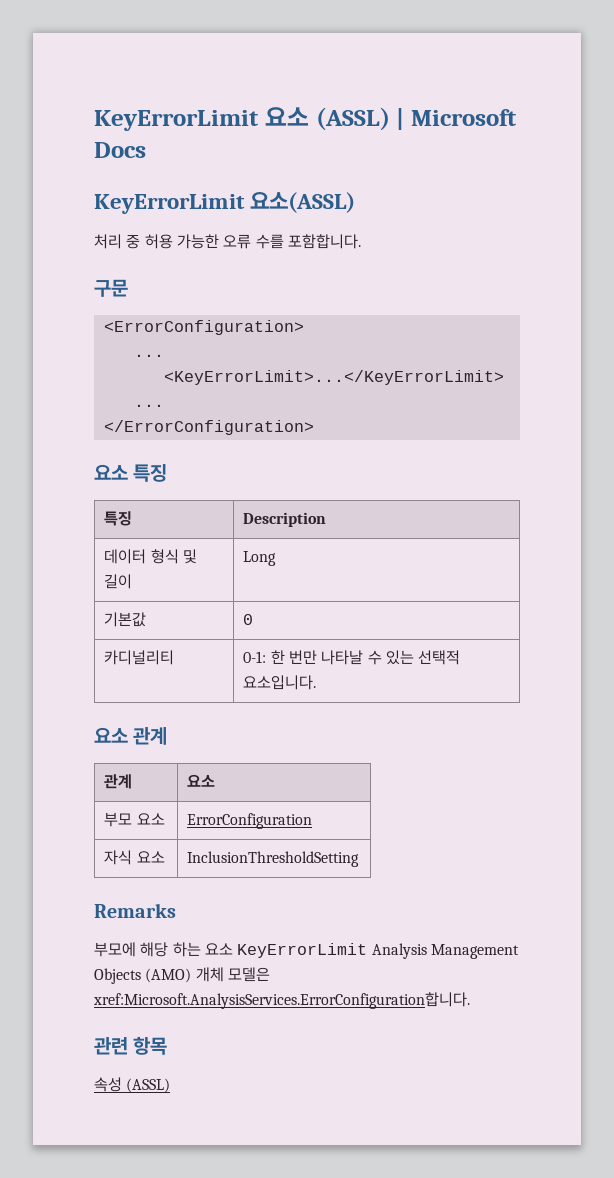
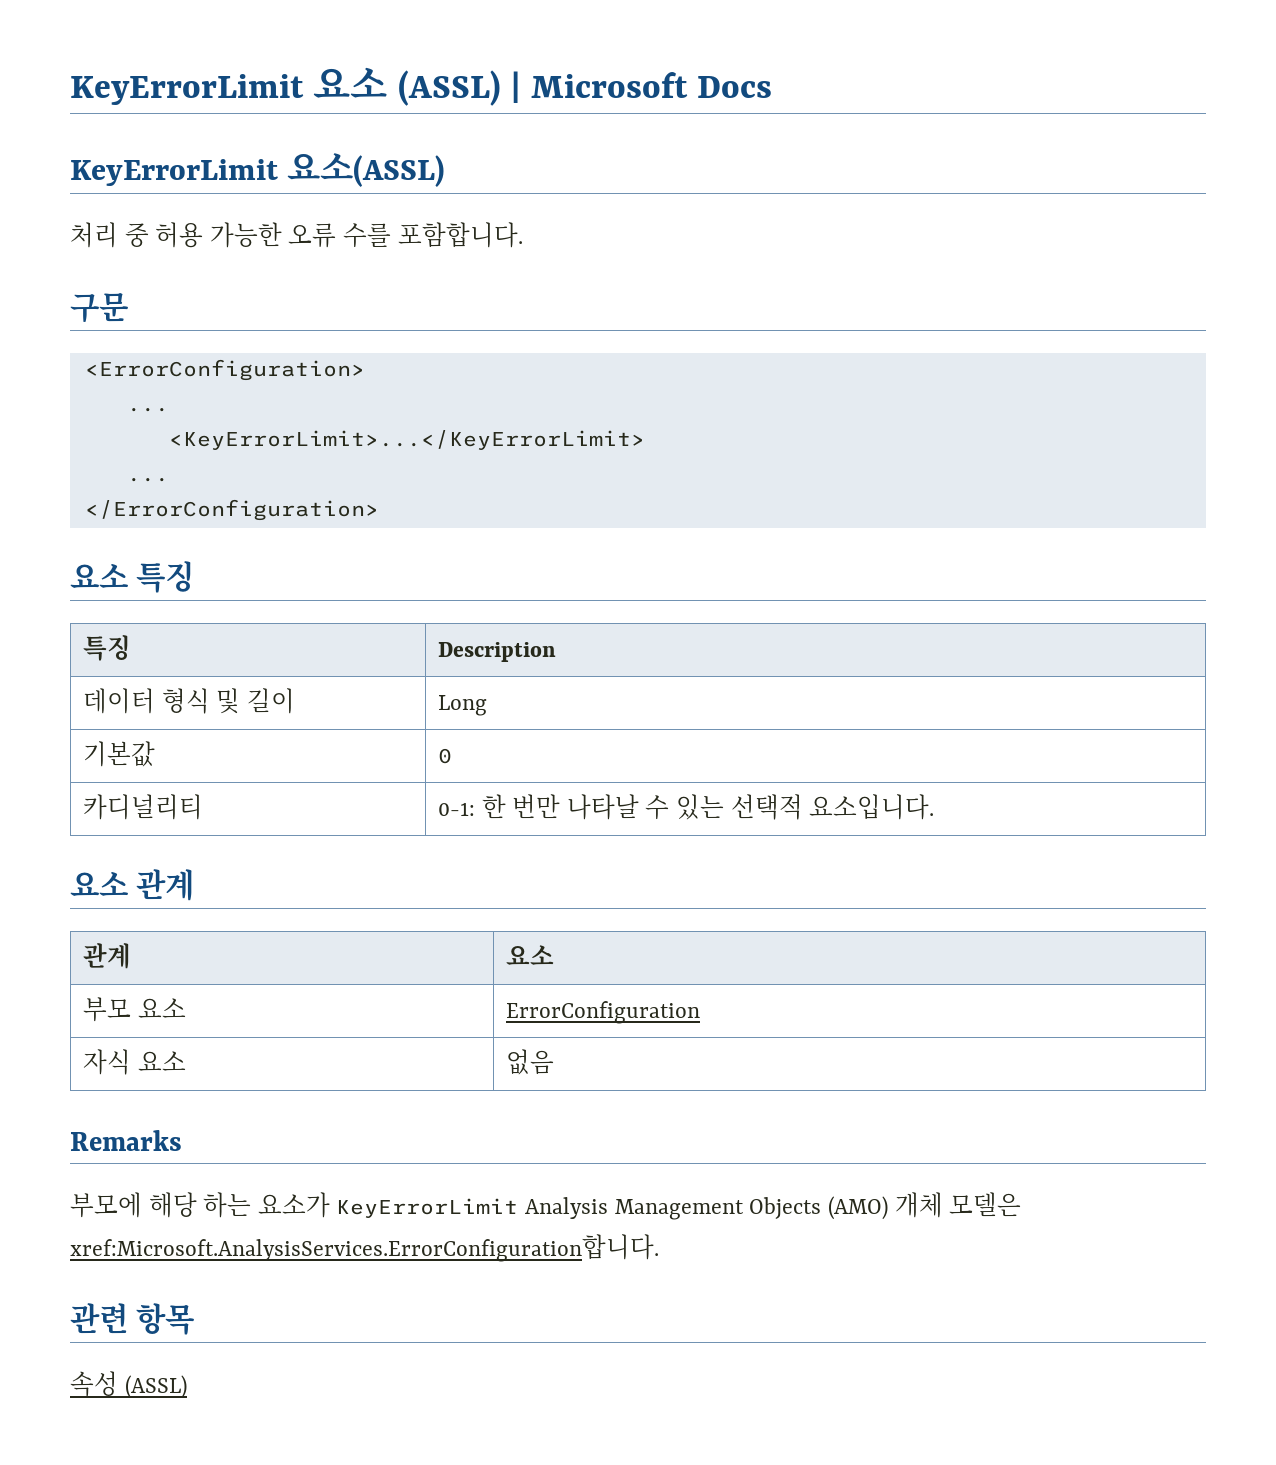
[187,851,360,867] InclusionThresholdSetting -> [506,1049,555,1075] 없음
[204,943,233,955] 요소 -> [257,1192,330,1218] 요소가

